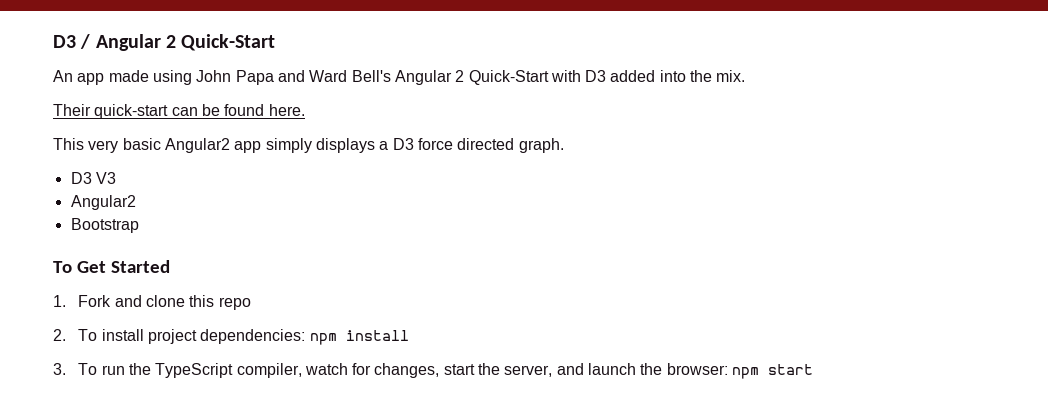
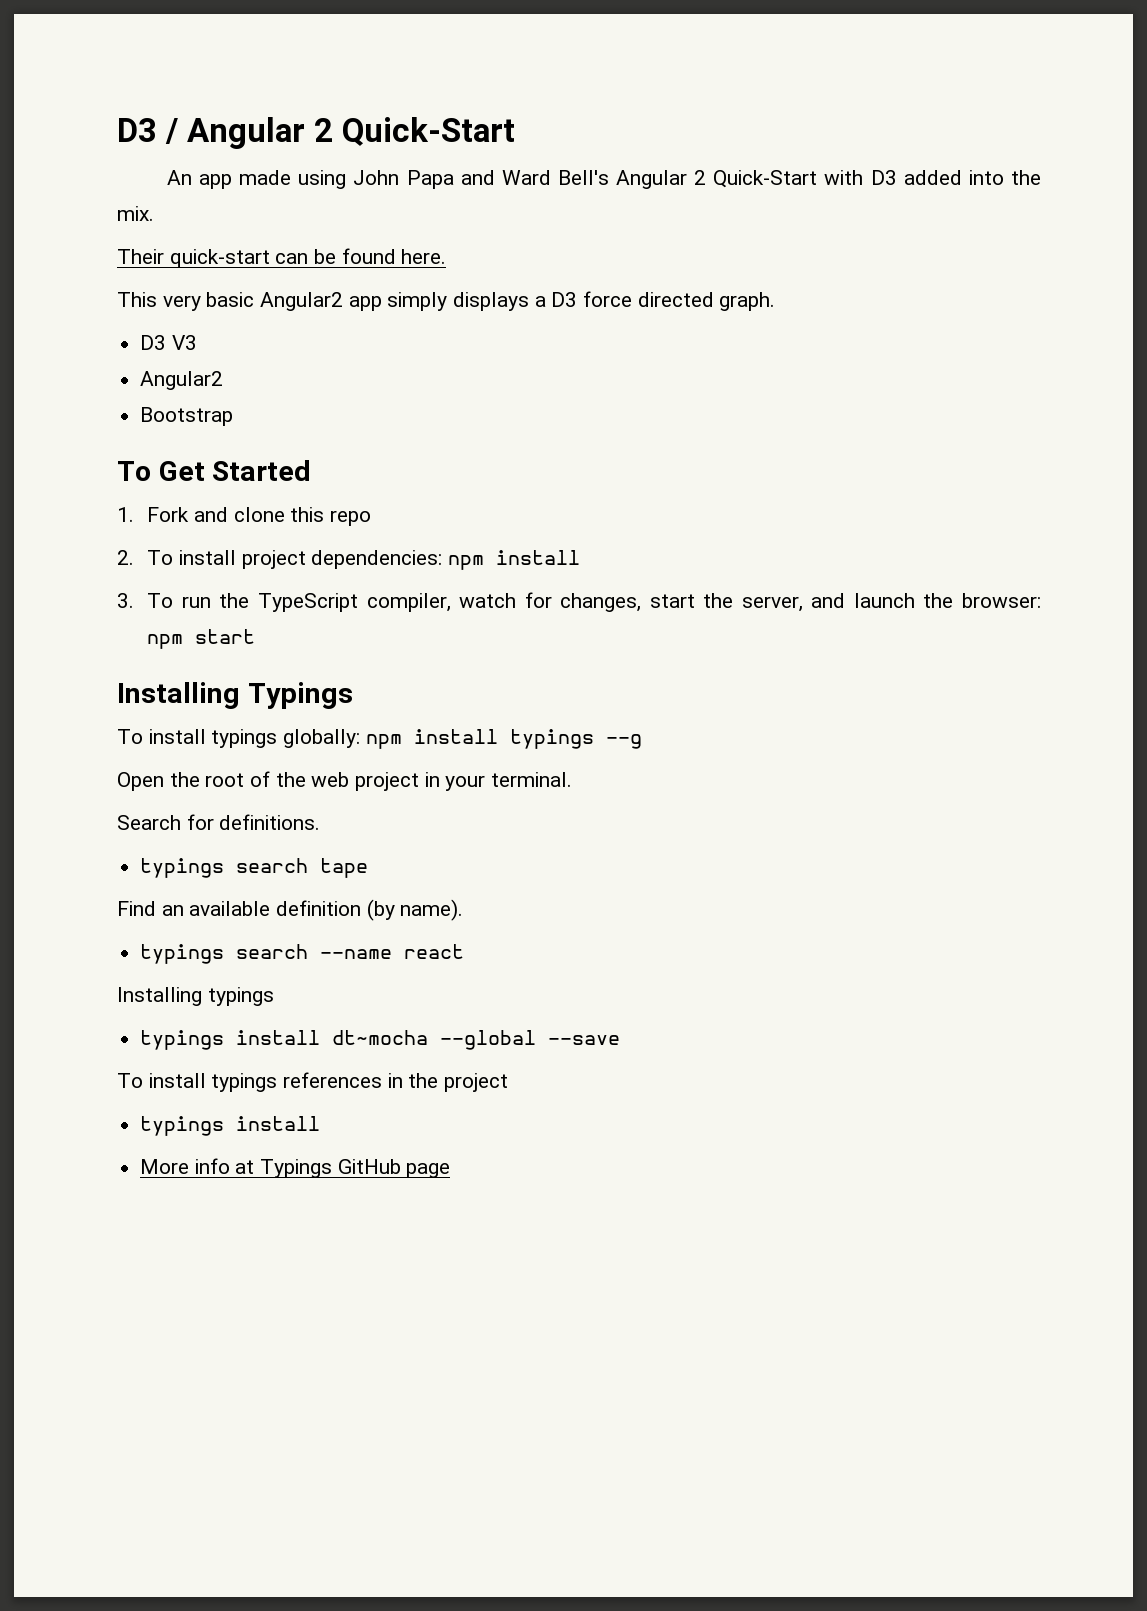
(814, 369) none -> [117,682,353,709] [117,729,642,749] [117,771,573,791] [117,814,321,830] [140,858,369,878] [117,899,464,921] [140,944,465,964] [117,987,274,1006] [140,1030,621,1050] [117,1072,509,1092] [140,1116,321,1136] [140,1158,451,1178] // Installing Typings // To install typings globally: npm install typings --g // Open the root of the web project in your terminal. // Search for definitions. // typings search tape // Find an available definition (by name). // typings search --name react // Installing typings // typings install dt~mocha --global --save // To install typings references in the project // typings install // More info at Typings GitHub page

